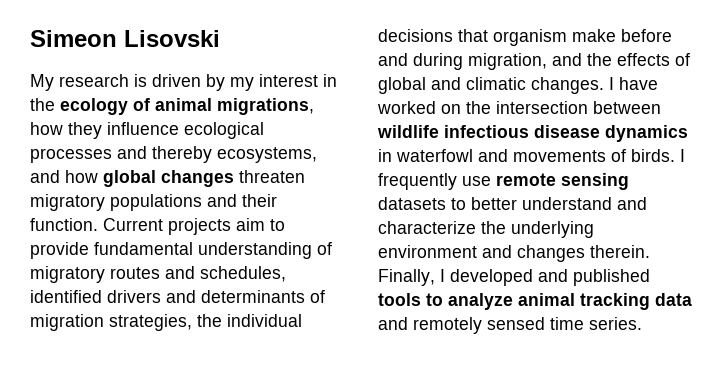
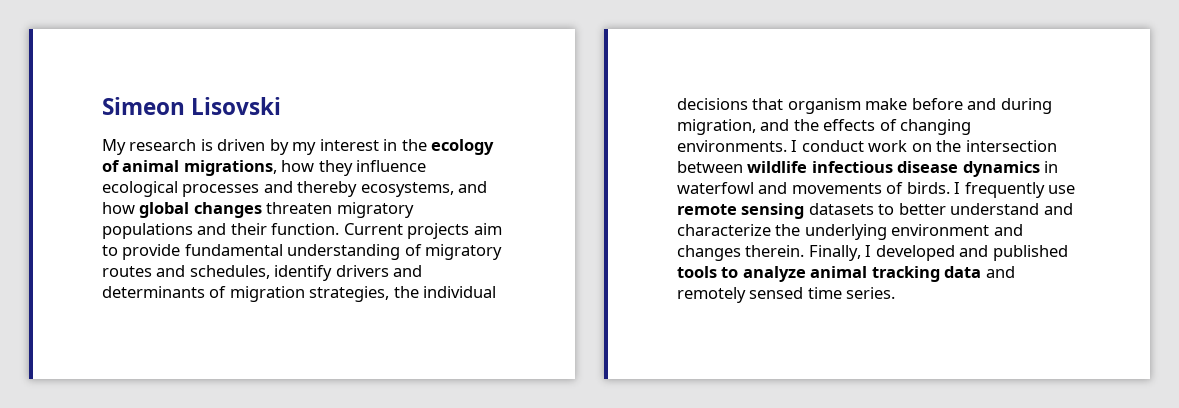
[30,290,102,303] identified -> [274,265,333,281] identify
[378,77,658,94] [377,101,436,114] global and climatic changes. I have worked -> [900,119,972,135] [677,140,908,152] changing environments. I conduct work

